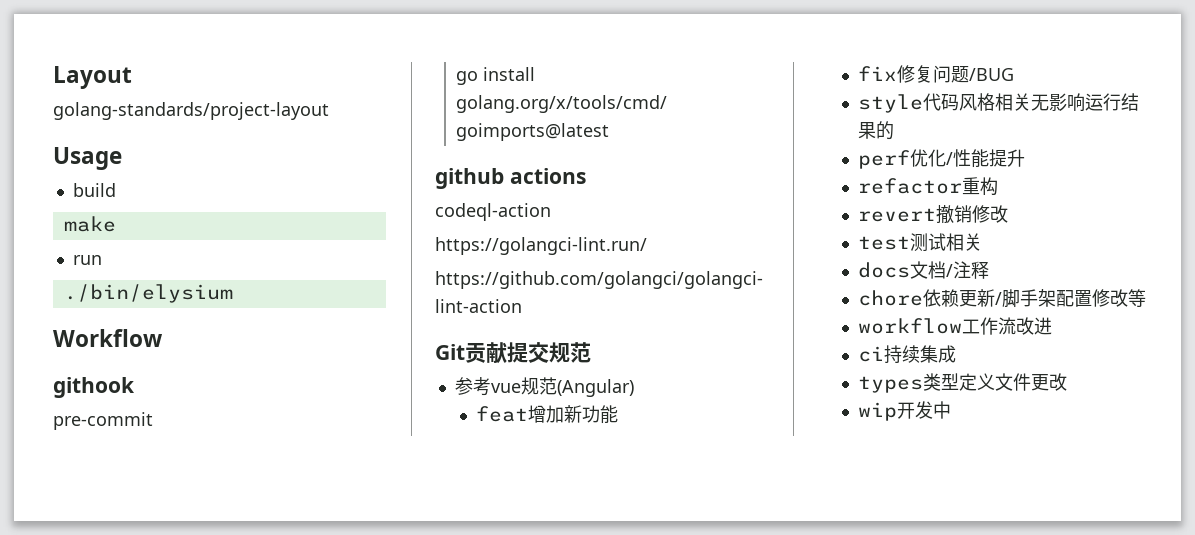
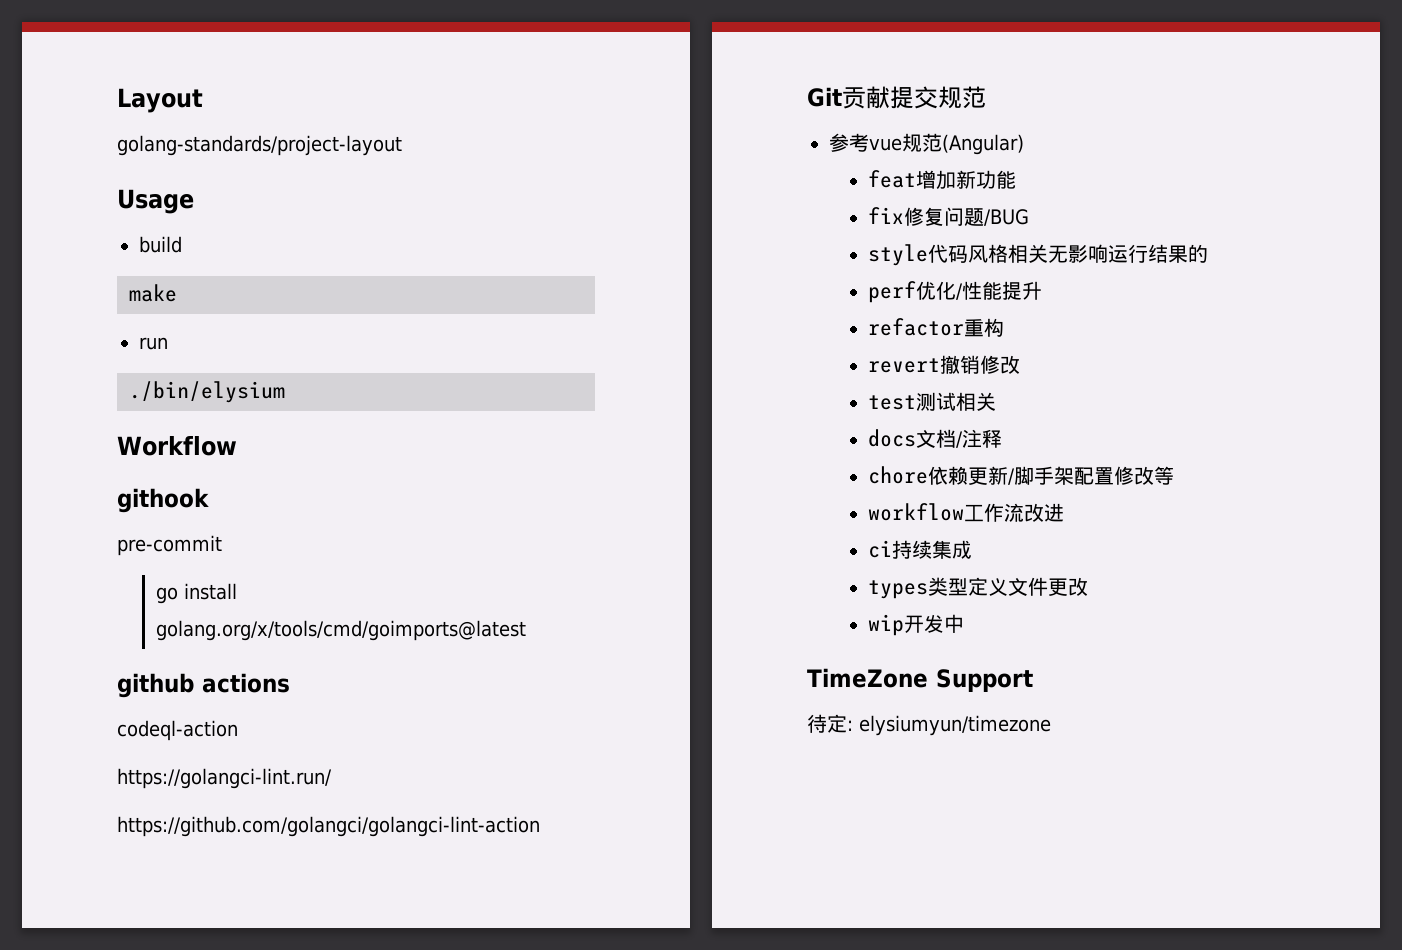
(951, 410) none -> [807,668,1033,692] [807,714,1051,736] // TimeZone Support // 待定: elysiumyun/timezone

